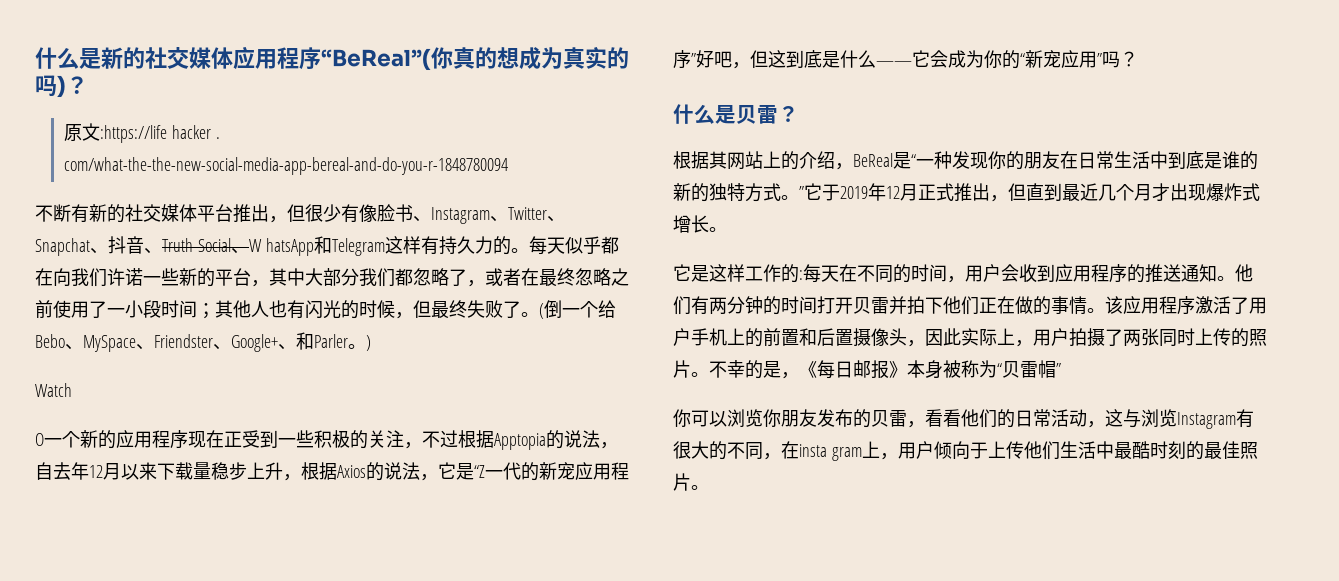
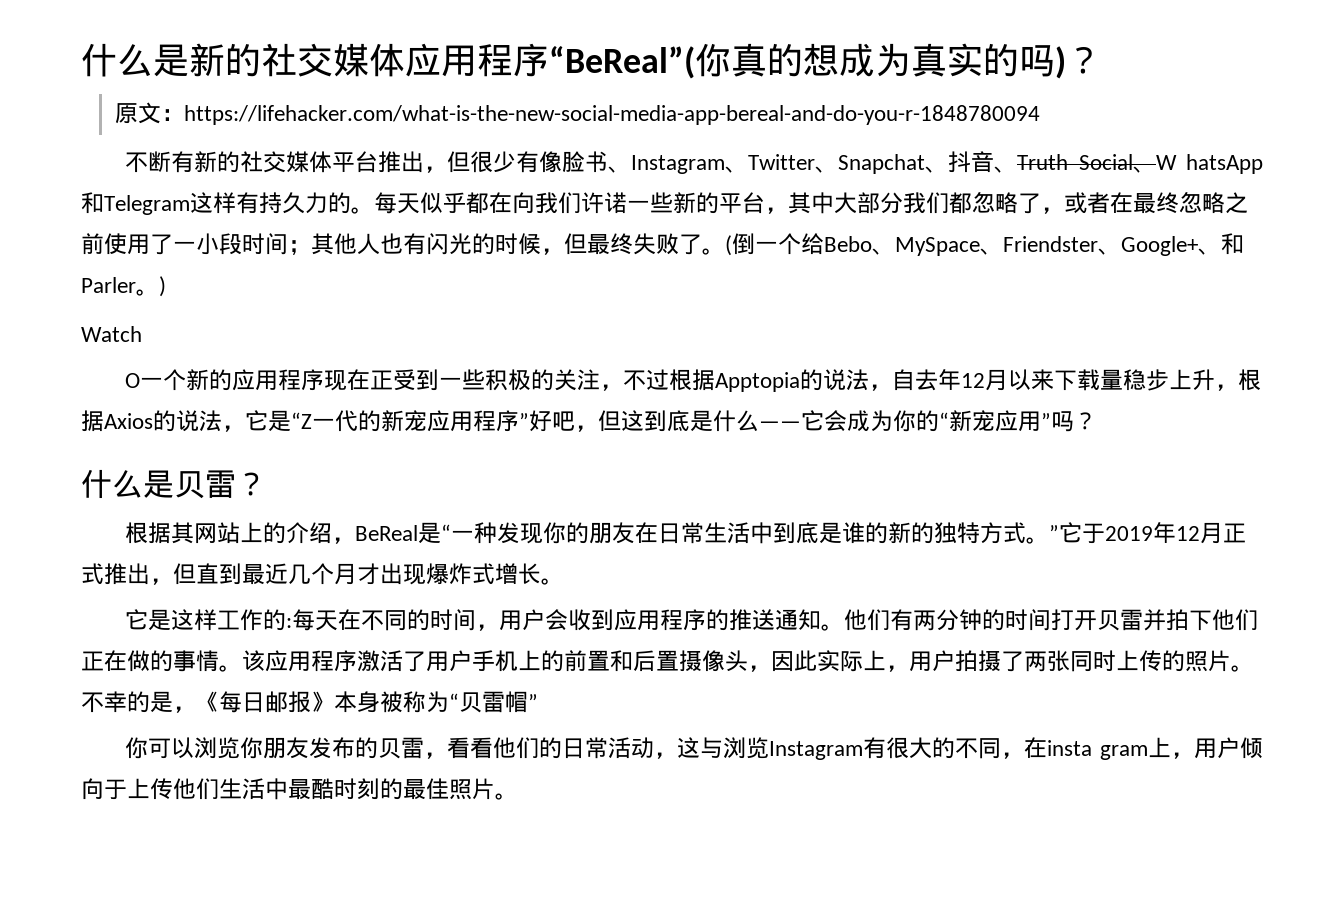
[99,125,220,143] [63,157,508,175] :https://life hacker . com/what-the-the-new-social-media-app-bereal-and-do-you-r-1848780094 -> [160,105,1040,125] ：https://lifehacker.com/what-is-the-new-social-media-app-bereal-and-do-you-r-1848780094

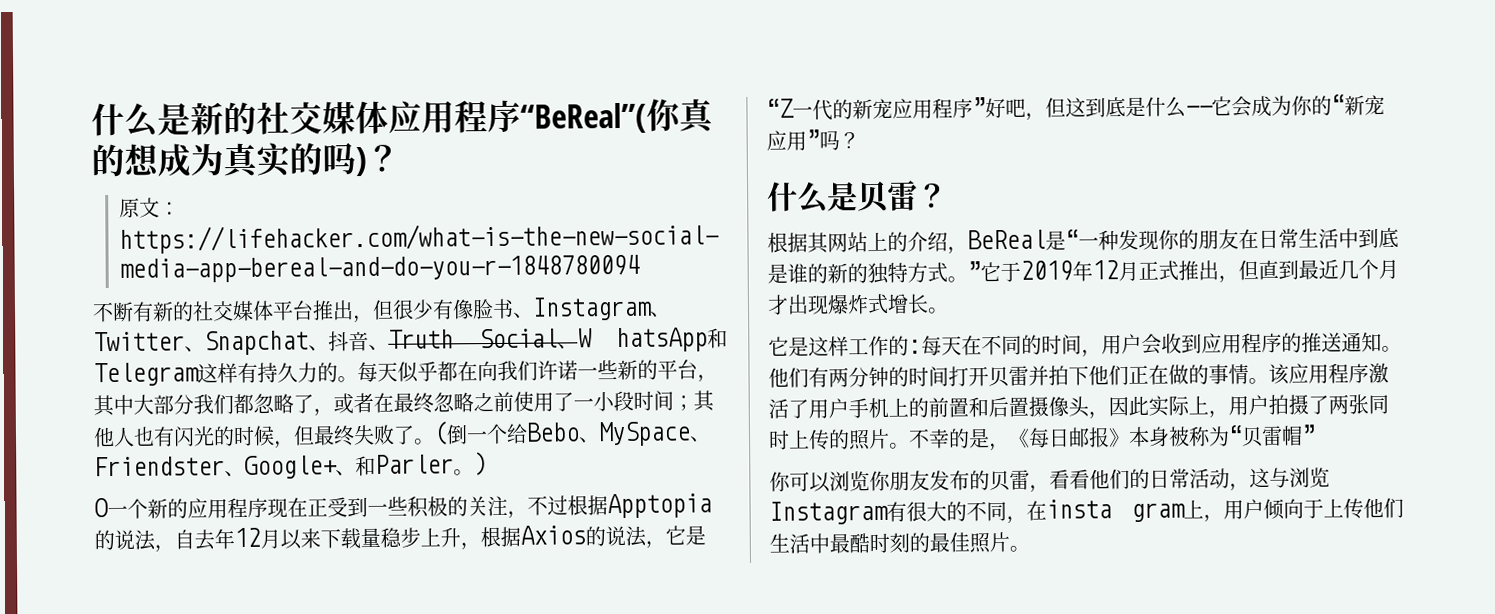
[81,326,142,342] // Watch -> (487, 464) none

